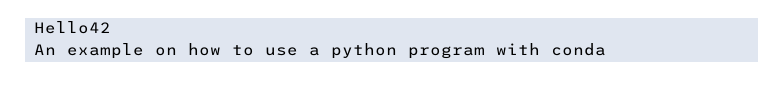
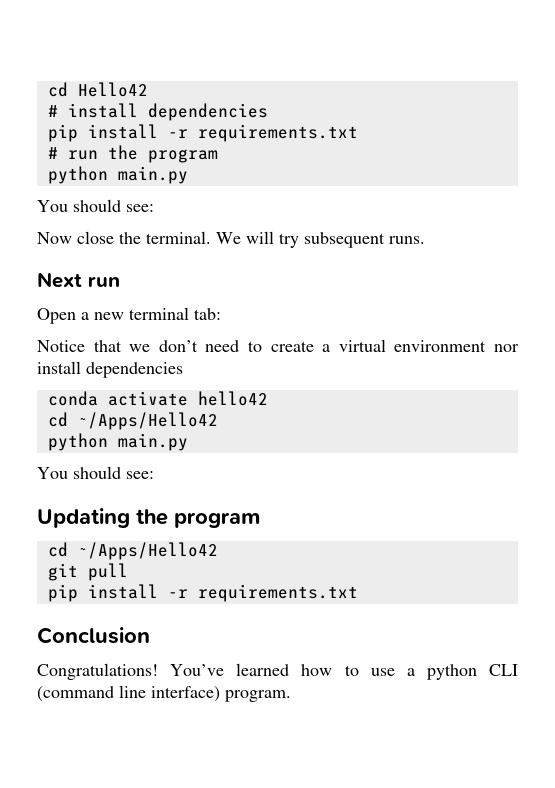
(34, 27) none -> [47,82,68,97] cd
[34,43,177,59] An example on -> [47,103,268,121] [47,124,358,142] [47,145,218,163] [47,166,188,184] [37,199,154,212] [37,231,425,248] [37,272,120,288] [37,307,221,324] [37,339,519,352] [37,361,183,378] [47,391,268,406] [47,412,218,430] [47,433,188,451] [37,466,154,479] [37,508,260,528] [47,542,218,560] [47,563,128,581] [47,584,358,602] [37,627,150,644] [37,663,290,680] # install dependencies // pip install -r requirements.txt // # run the program // python main.py // You should see: // Now close the terminal. We will try subsequent runs. // Next run // Open a new terminal tab: // Notice that we don’t need to create a virtual environment nor install dependencies // conda activate hello42 // cd ~/Apps/Hello42 // python main.py // You should see: // Updating the program // cd ~/Apps/Hello42 // git pull // pip install -r requirements.txt // Conclusion // Congratulations! You’ve learned
[408,43,606,59] program with conda -> [489,664,518,676] [37,685,291,702] CLI (command line interface) program.

